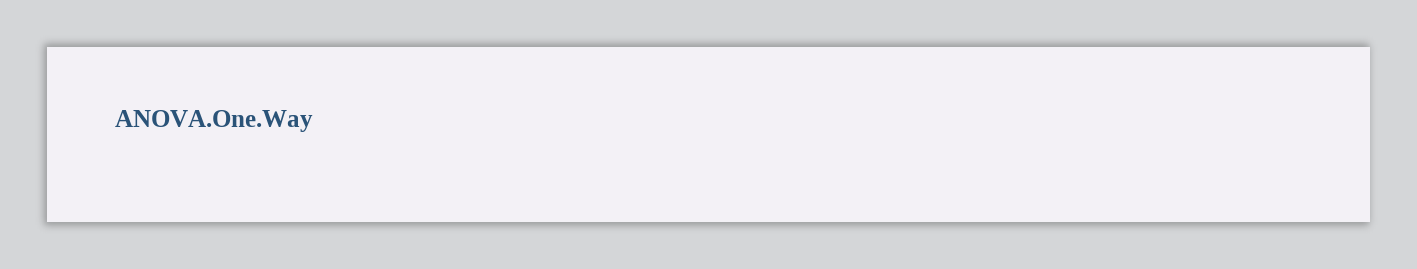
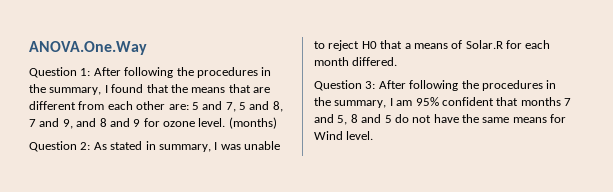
(313, 121) none -> [29,67,272,78] [29,84,270,95] [29,101,283,112] [29,117,277,129] [29,141,280,152] [314,40,551,51] [314,57,398,66] [314,80,557,91] [314,97,571,108] [314,114,567,125] [314,131,374,140] // Question 1: After following the procedures in the summary, I found that the means that are different from each other are: 5 and 7, 5 and 8, 7 and 9, and 8 and 9 for ozone level. (months) // Question 2: As stated in summary, I was unable to reject H0 that a means of Solar.R for each month differed. // Question 3: After following the procedures in the summary, I am 95% confident that months 7 and 5, 8 and 5 do not have the same means for Wind level.

